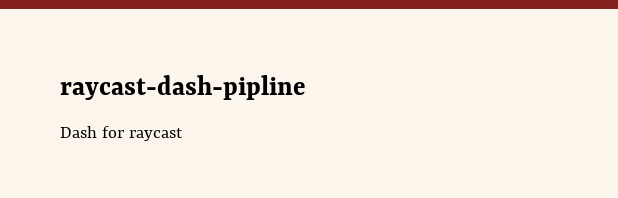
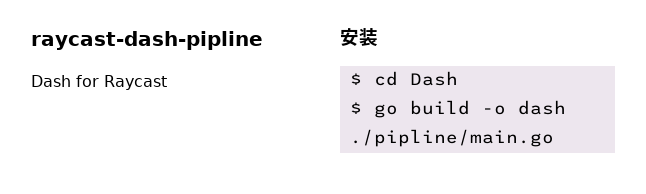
[128,128,183,141] raycast -> [104,75,167,90] [340,28,378,46] [349,71,458,86] [349,100,566,118] [349,129,554,147] Raycast // 安装 // $ cd Dash // $ go build -o dash ./pipline/main.go

